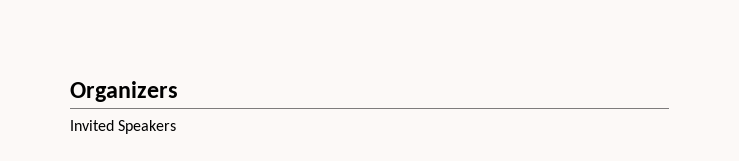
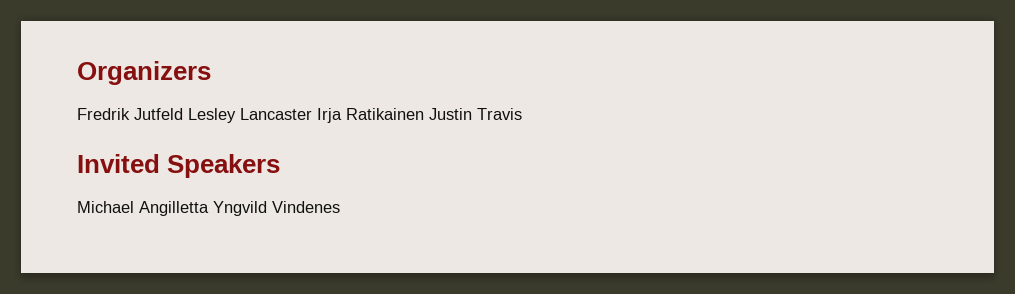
[70,120,177,134] Invited Speakers -> [77,108,522,123] [77,154,281,178] [77,201,340,216] Fredrik Jutfeld Lesley Lancaster Irja Ratikainen Justin Travis // Invited Speakers // Michael Angilletta Yngvild Vindenes

